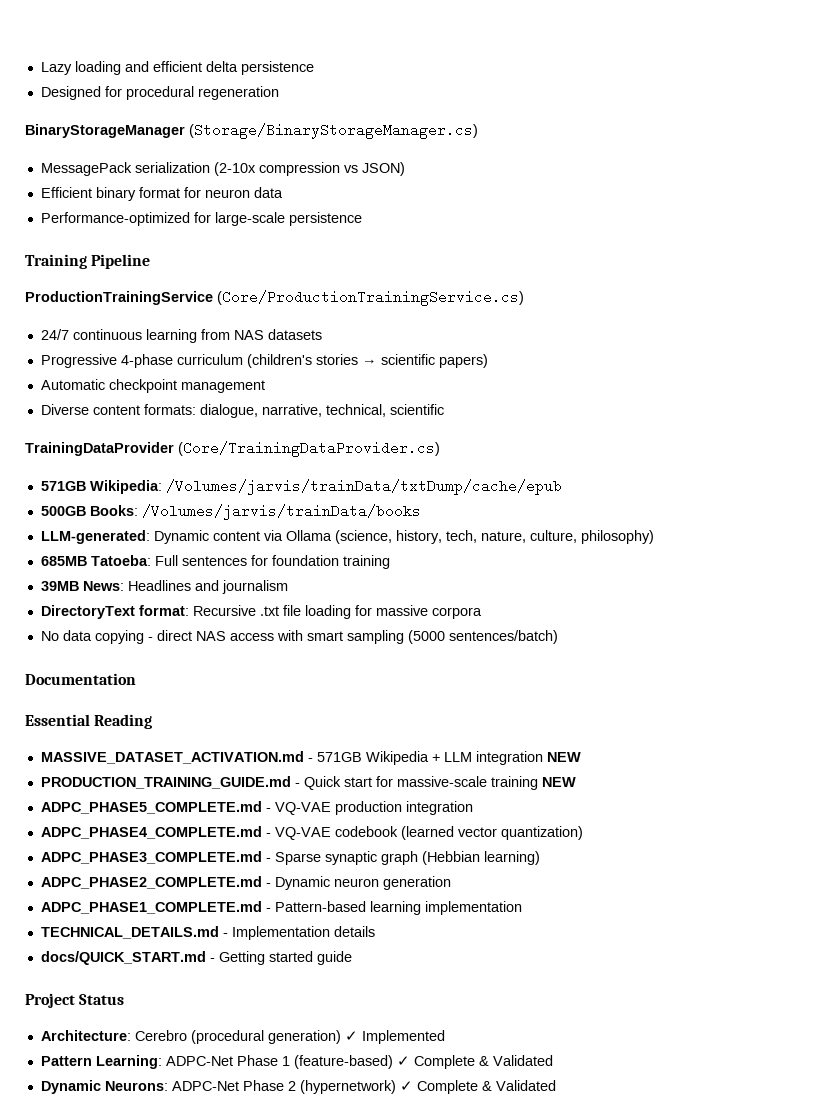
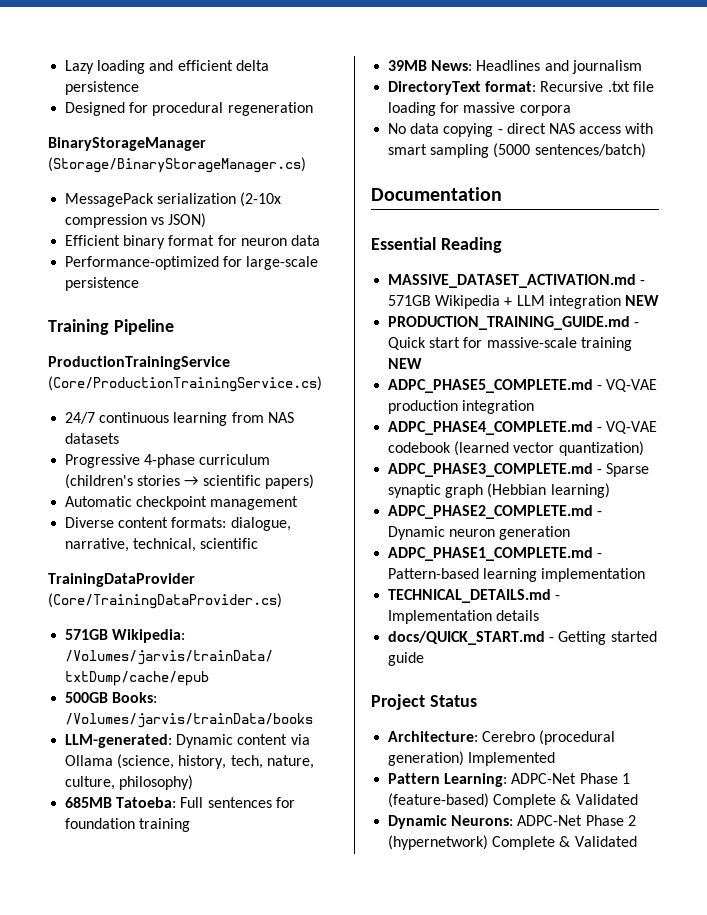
[344,1031,358,1041] ✓ -> (465, 758) none
[396,1056,410,1066] ✓ -> (490, 800) none
[399,1081,413,1091] ✓ -> (489, 842) none

